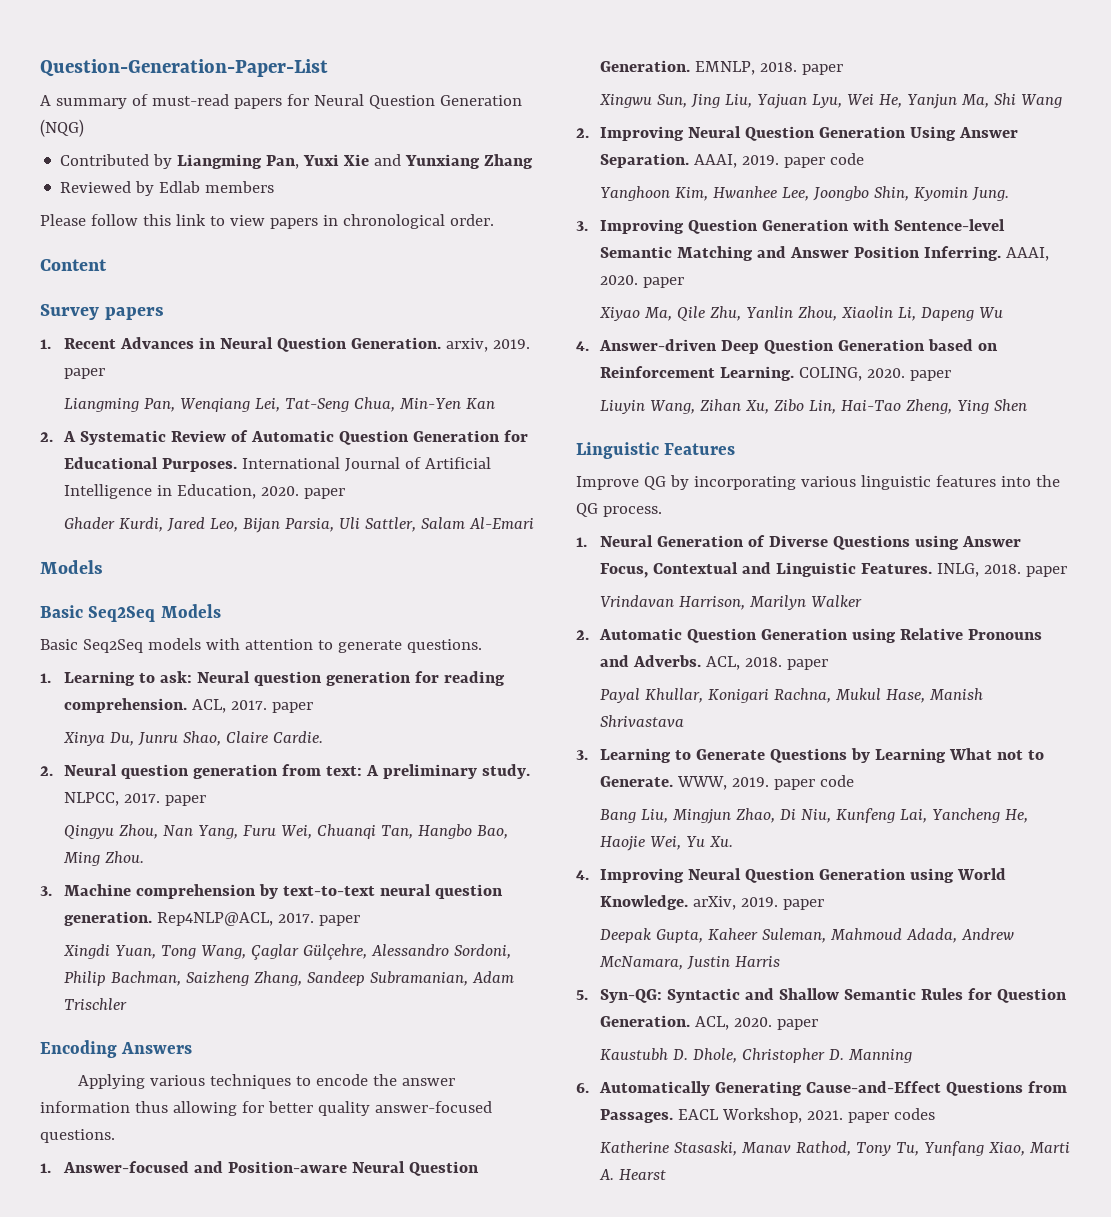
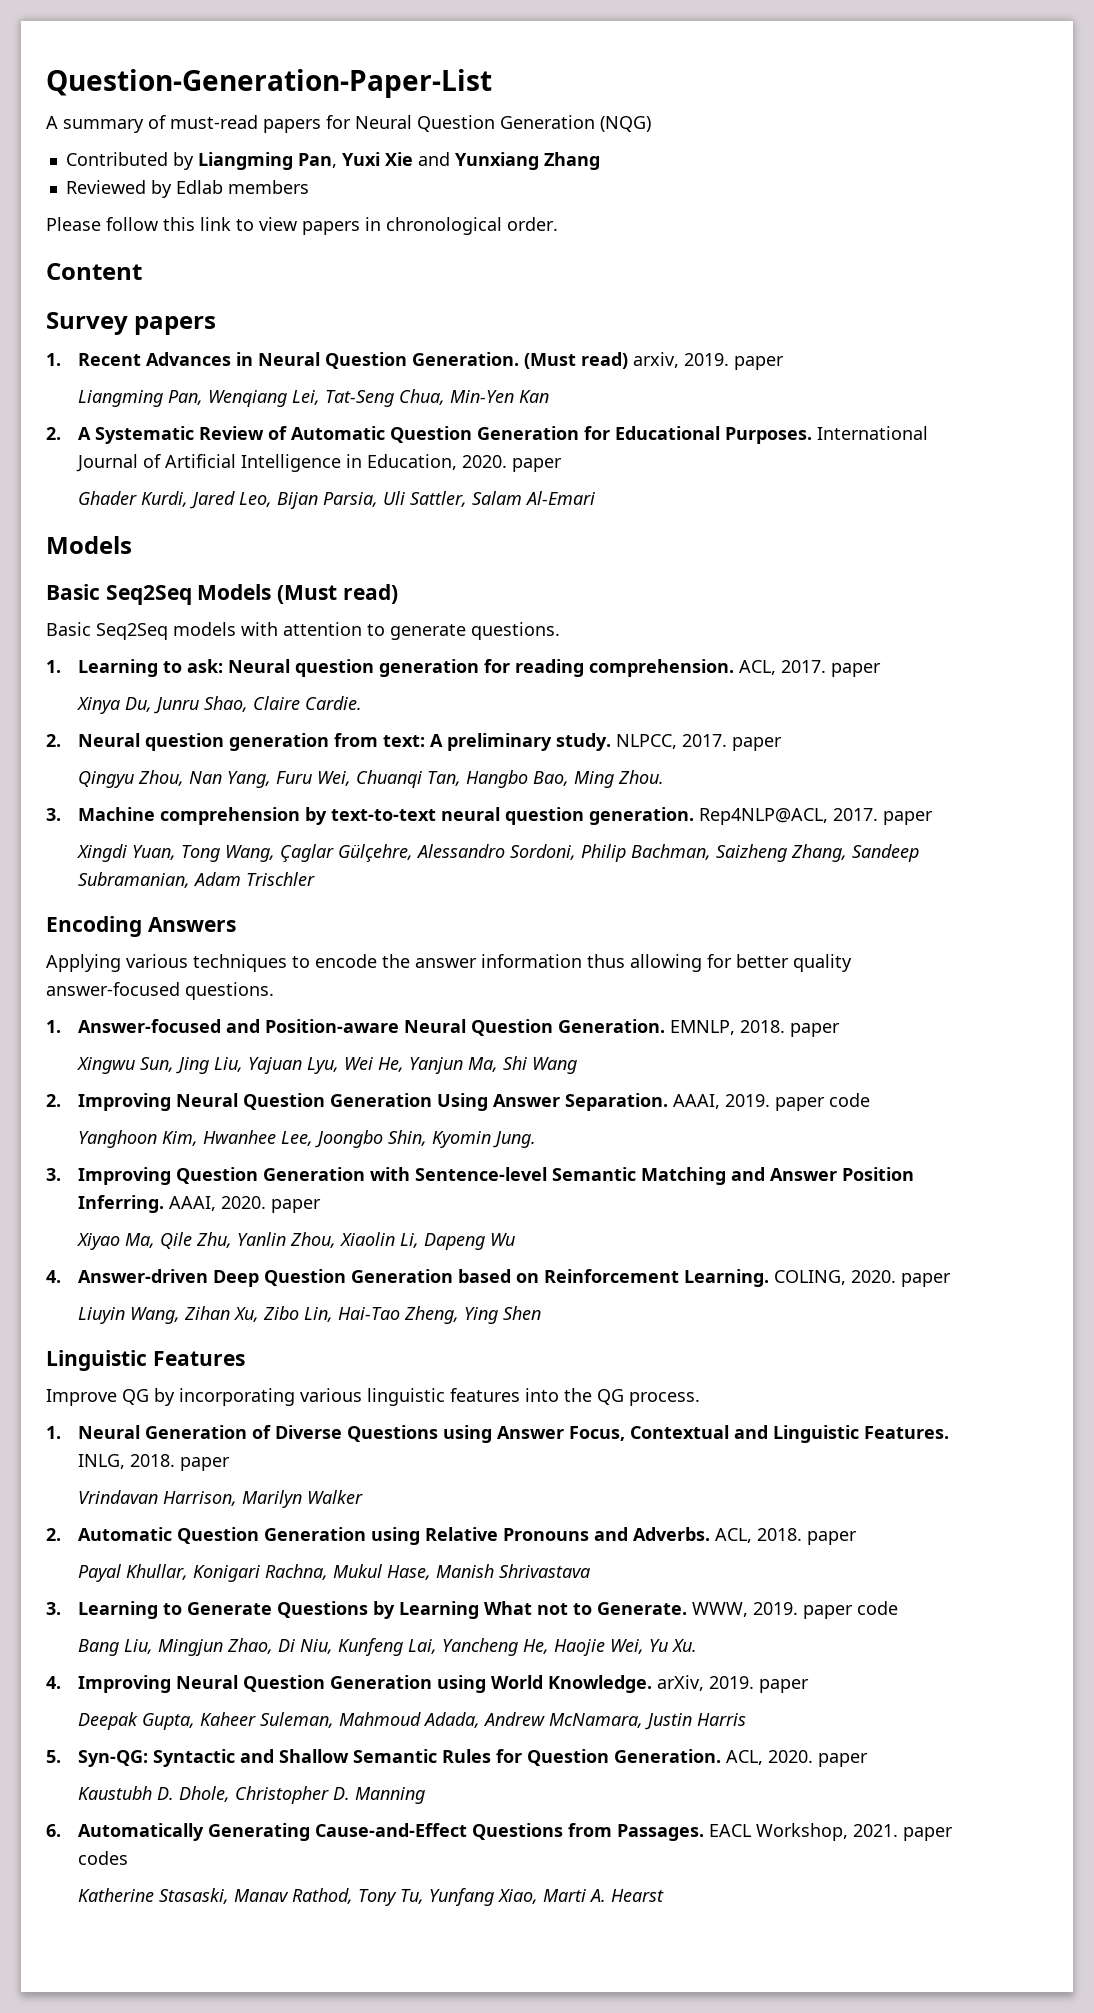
(442, 343) none -> [524,352,629,369] (Must read)
(221, 611) none -> [277,584,398,604] (Must read)

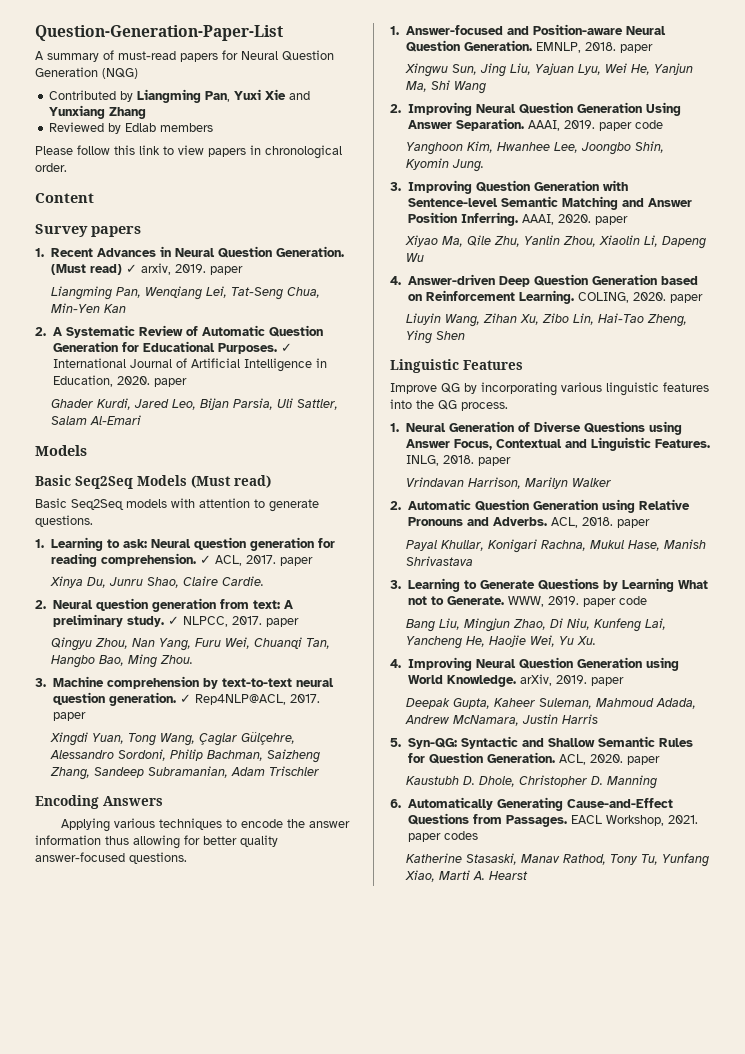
(629, 360) none -> [125,264,137,273] ✓
(813, 435) none -> [280,343,292,352] ✓
(735, 668) none -> [199,555,211,564] ✓
(612, 742) none -> [167,616,179,625] ✓
(695, 816) none -> [179,694,191,703] ✓

